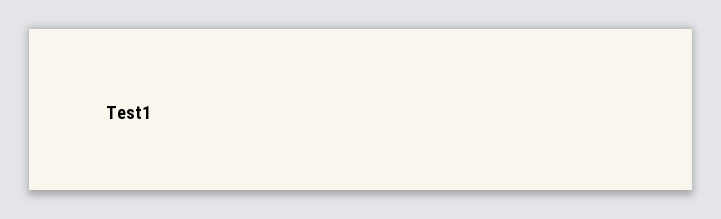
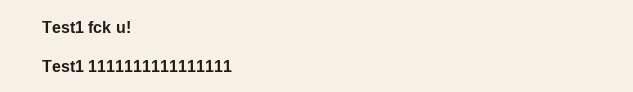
[106,106,151,119] Test1 -> [42,21,131,33] [42,60,233,72] Test1 fck u! // Test1 1111111111111111

